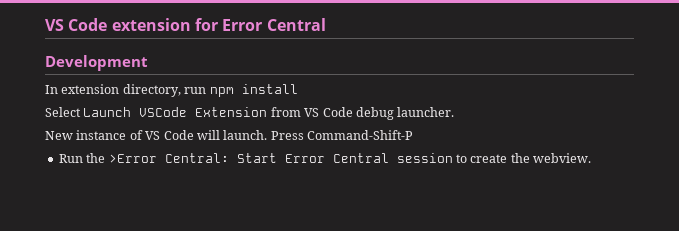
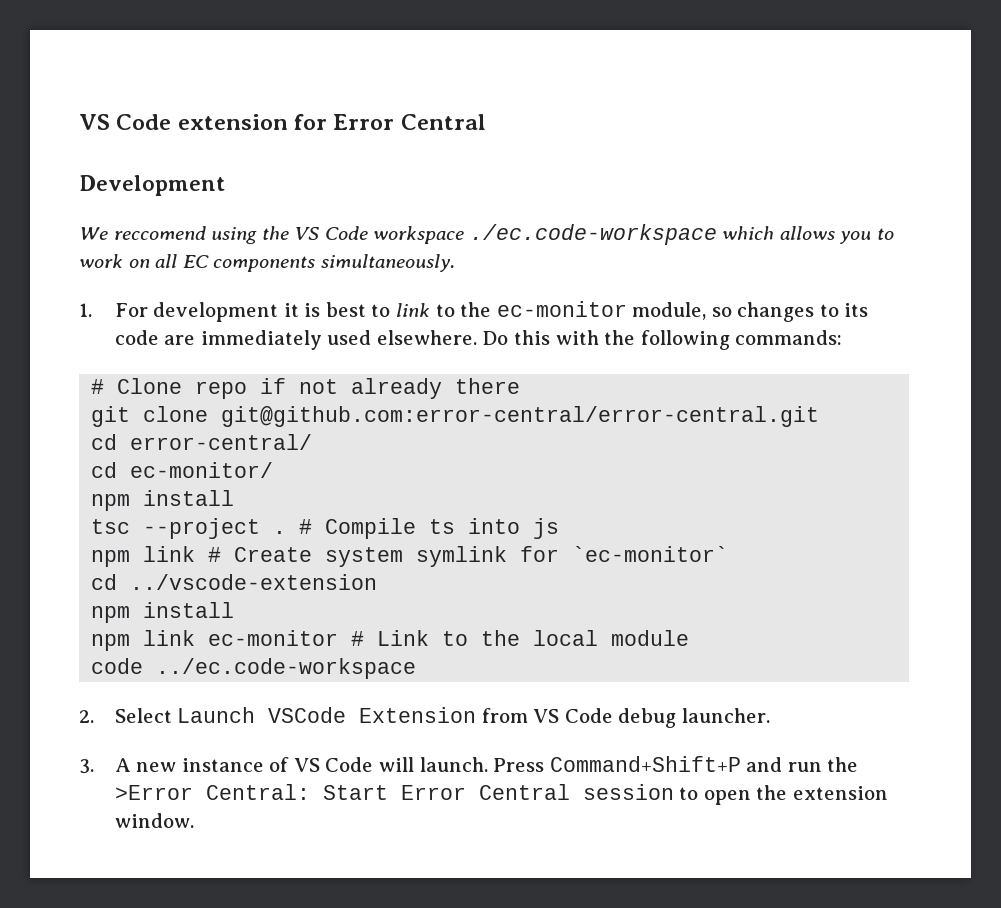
[45,84,298,97] In extension directory, run npm install // -> [79,224,894,245] [79,254,455,272] [79,301,869,322] [114,330,843,350] [91,378,521,399] [91,406,820,427] [91,434,313,450] [91,462,274,478] [91,490,235,511] [91,518,560,539] [91,546,729,567] [91,574,378,590] [91,602,235,623] [91,630,690,651] [91,658,417,679] [79,710,94,723] We reccomend using the VS Code workspace ./ec.code-workspace which allows you to work on all EC components simultaneously. // 1. For development it is best to link to the ec-monitor module, so changes to its code are immediately used elsewhere. Do this with the following commands: // # Clone repo if not already there // git clone git@github.com:error-central/error-central.git // cd error-central/ // cd ec-monitor/ // npm install // tsc --project . # Compile ts into js // npm link # Create system symlink for `ec-monitor` // cd ../vscode-extension // npm install // npm link ec-monitor # Link to the local module // code ../ec.code-workspace // 2.
[45,131,73,140] New -> [79,758,177,774] 3. A new
[307,130,413,140] [58,154,83,163] Command-Shift-P // Run -> [549,756,822,772] Command+Shift+P and run
[470,153,591,163] create the webview. -> [703,785,888,805] [114,813,194,828] open the extension window.

